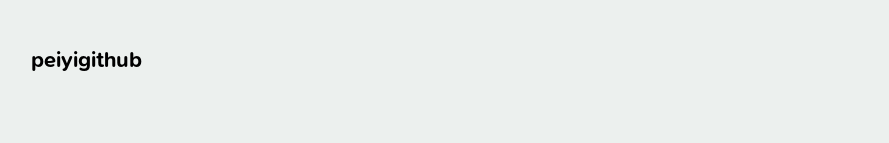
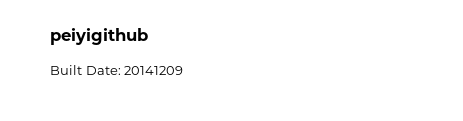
(142, 61) none -> [50,65,184,75] // Built Date: 20141209

